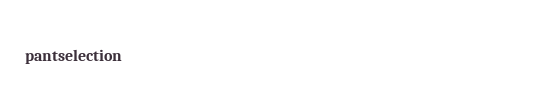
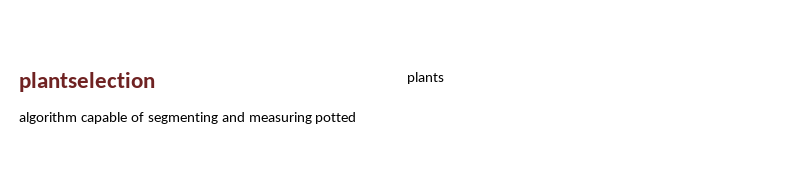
[25,49,122,64] pantselection -> [19,72,155,92] [19,112,357,124] [407,72,444,84] plantselection // algorithm capable of segmenting and measuring potted plants

